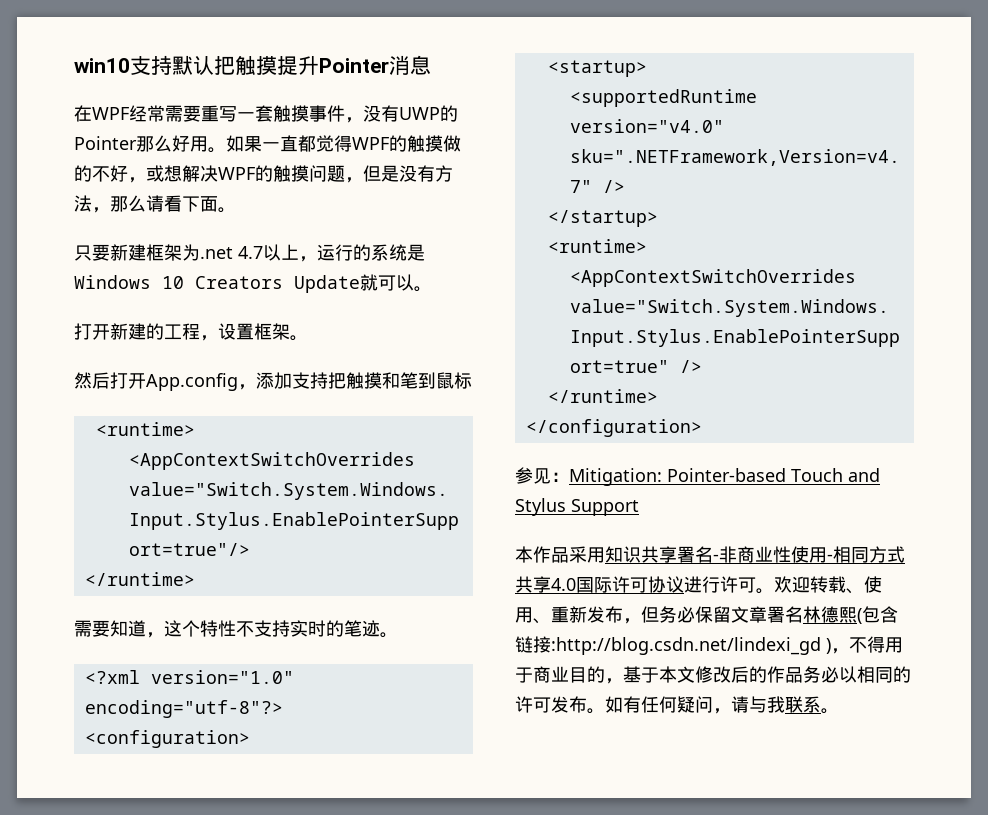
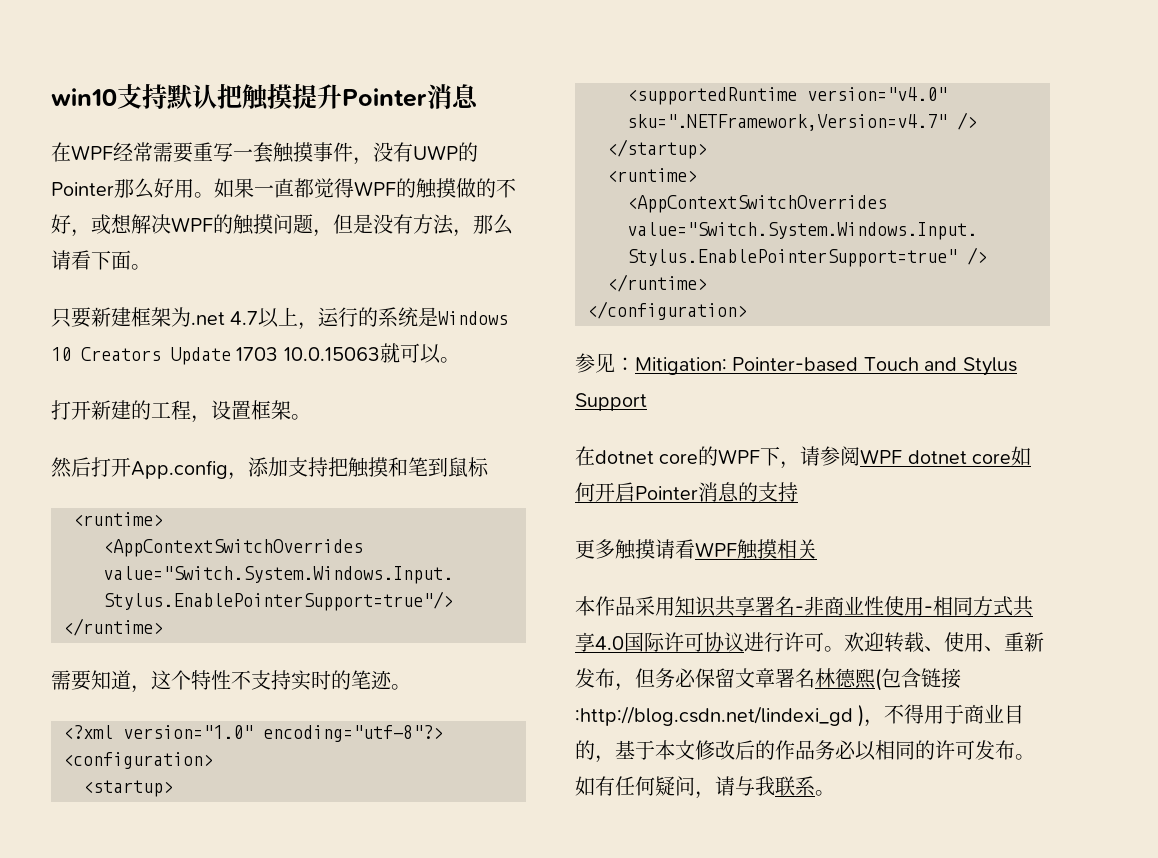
(360, 284) none -> [236,347,380,361] 1703 10.0.15063
(639, 507) none -> [575,446,1032,469] [575,482,798,502] [575,539,817,560] // 在dotnet core的WPF下，请参阅WPF dotnet core如何开启Pointer消息的支持 // 更多触摸请看WPF触摸相关

